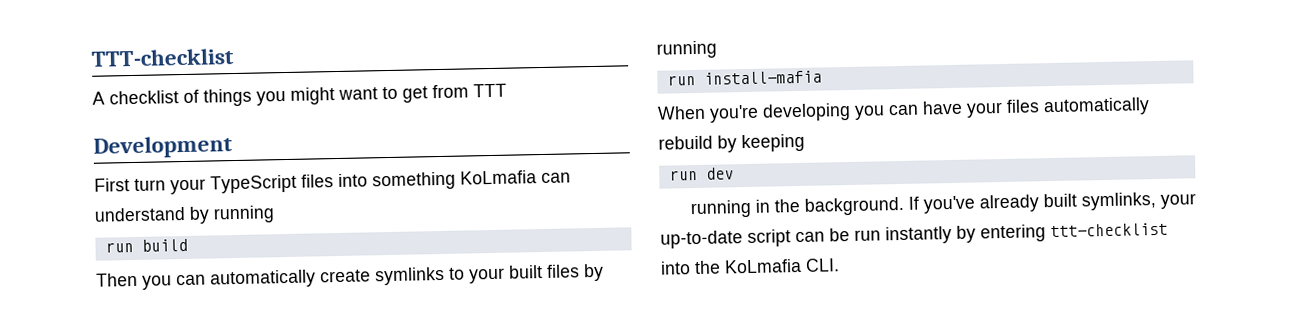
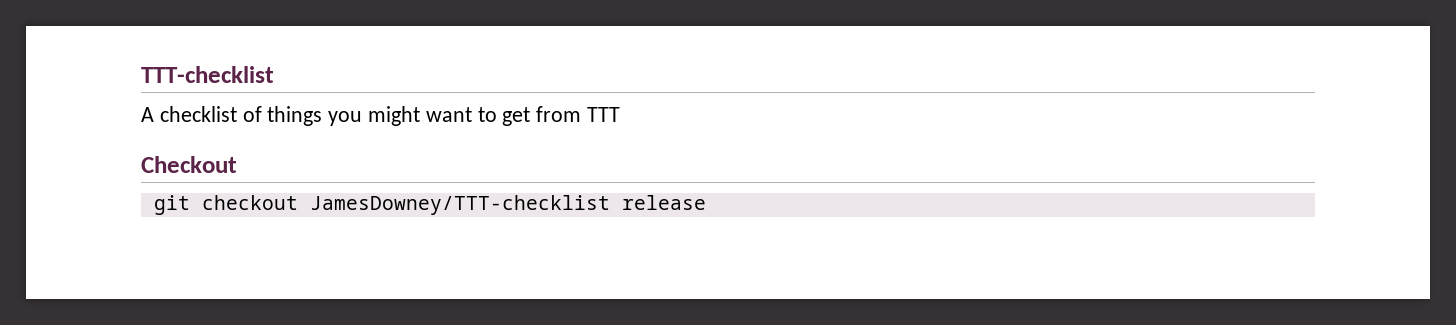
[93,135,233,159] [94,170,571,195] [94,205,275,224] [105,238,188,253] [96,263,604,290] [656,40,717,59] [667,70,822,86] [657,97,1150,123] [658,133,805,153] [669,167,734,181] [689,192,1196,219] [660,222,1168,249] [660,258,840,275] Development // First turn your TypeScript files into something KoLmafia can understand by running // run build // Then you can automatically create symlinks to your built files by running // run install-mafia // When you're developing you can have your files automatically rebuild by keeping // run dev // running in the background. If you've already built symlinks, your up-to-date script can be run instantly by entering ttt-checklist into the KoLmafia CLI. -> [141,156,237,173] [153,195,706,215] Checkout // git checkout JamesDowney/TTT-checklist release

